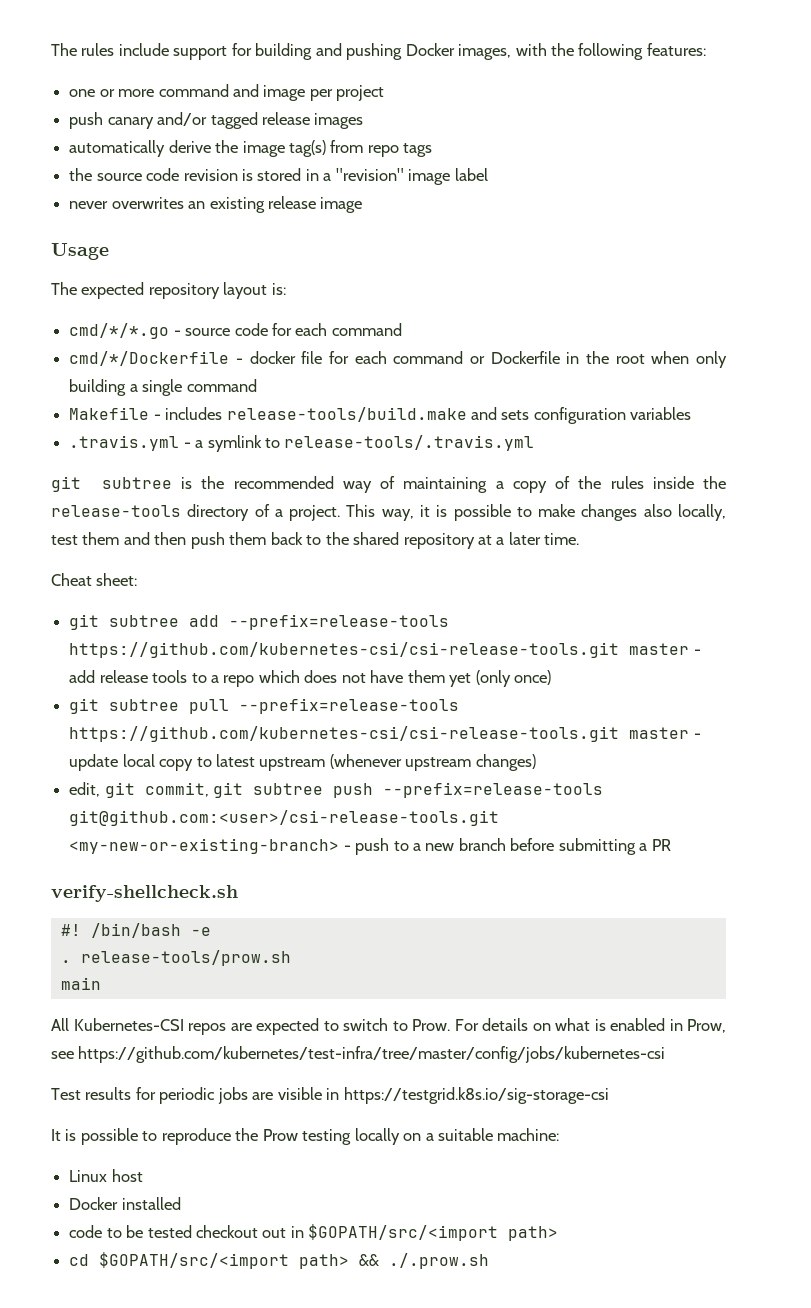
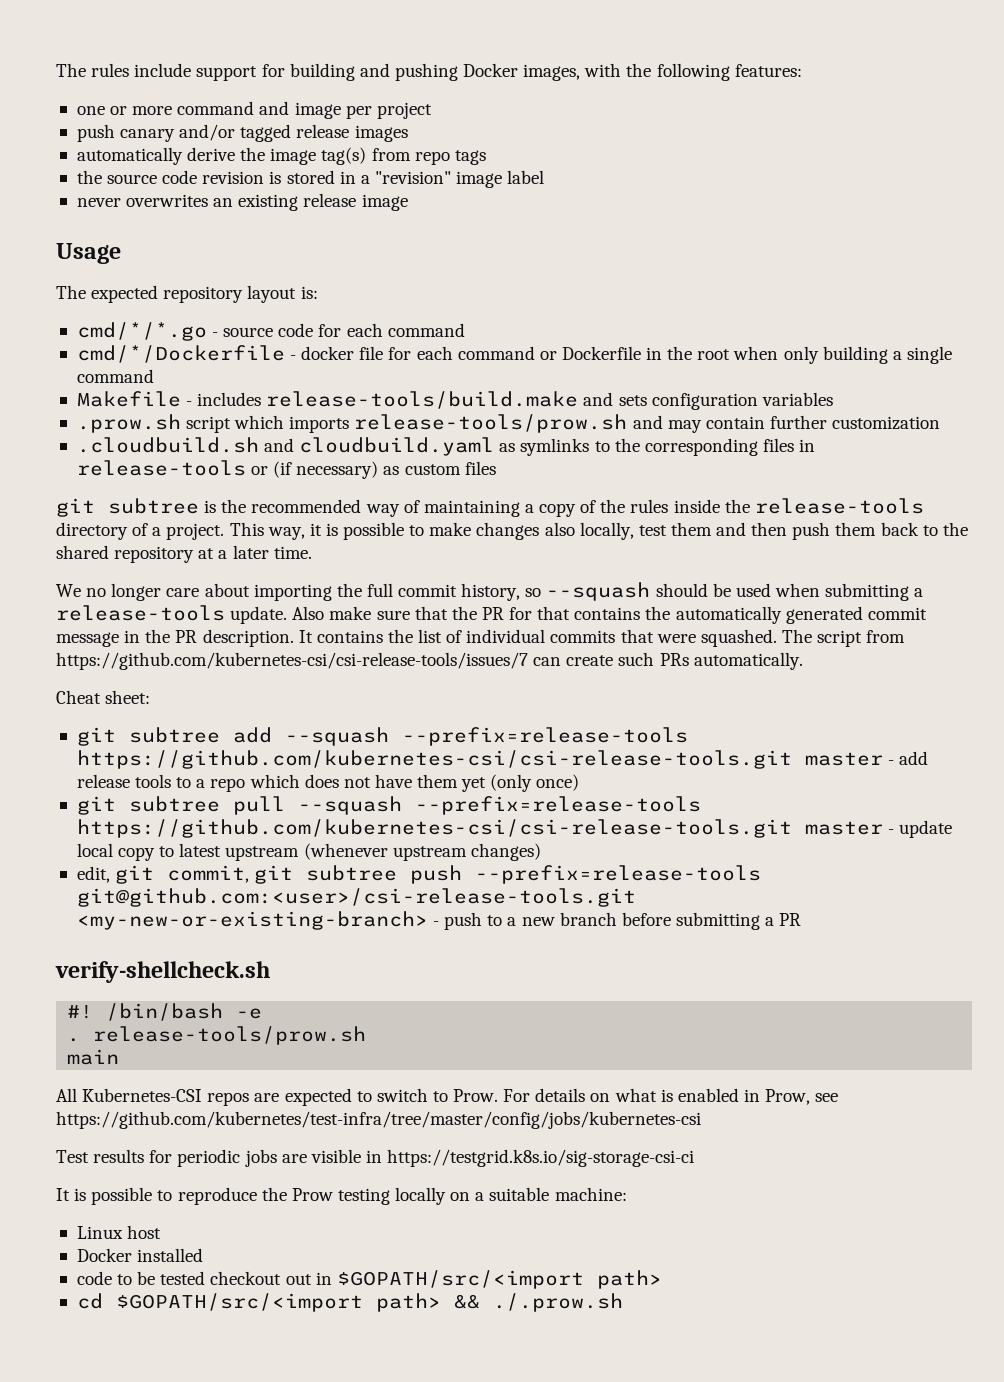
[69,435,535,452] .travis.yml - a symlink to release-tools/.travis.yml -> [76,414,941,433] [76,437,816,456] [76,460,496,479] .prow.sh script which imports release-tools/prow.sh and may contain further customization // .cloudbuild.sh and cloudbuild.yaml as symlinks to the corresponding files in release-tools or (if necessary) as custom files
(580, 539) none -> [56,582,924,601] [56,605,927,624] [56,629,906,647] [56,652,803,670] // We no longer care about importing the full commit history, so --squash should be used when submitting a release-tools update. Also make sure that the PR for that contains the automatically generated commit message in the PR description. It contains the list of individual commits that were squashed. The script from https://github.com/kubernetes-csi/csi-release-tools/issues/7 can create such PRs automatically.
(220, 621) none -> [284,727,389,746] --squash
(230, 706) none -> [297,796,402,815] --squash
[343,1087,609,1104] https://testgrid.k8s.io/sig-storage-csi -> [387,1149,695,1167] https://testgrid.k8s.io/sig-storage-csi-ci

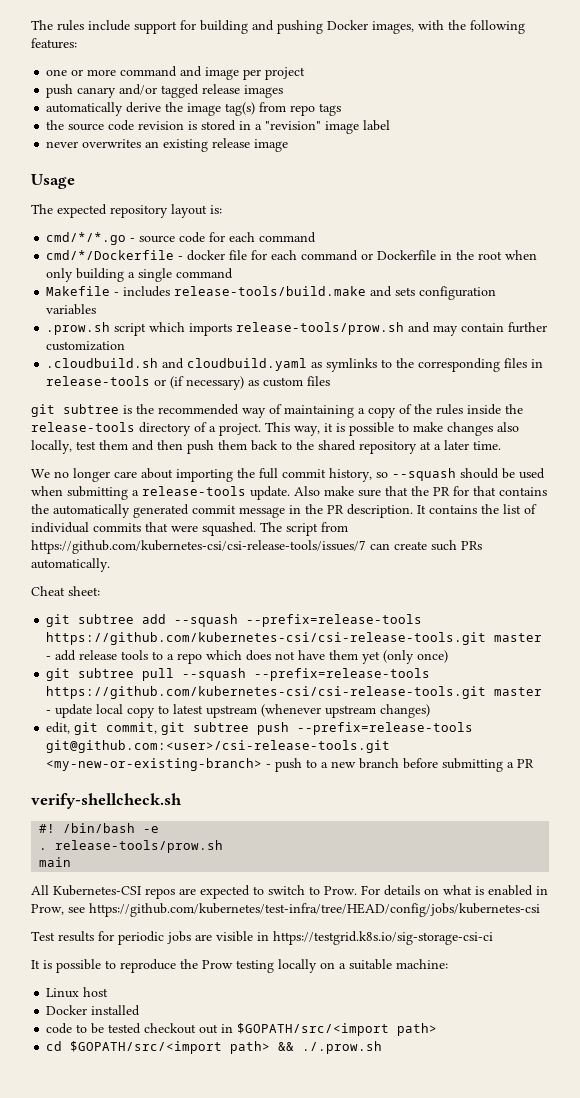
[56,1111,701,1129] https://github.com/kubernetes/test-infra/tree/master/config/jobs/kubernetes-csi -> [89,903,540,917] https://github.com/kubernetes/test-infra/tree/HEAD/config/jobs/kubernetes-csi

